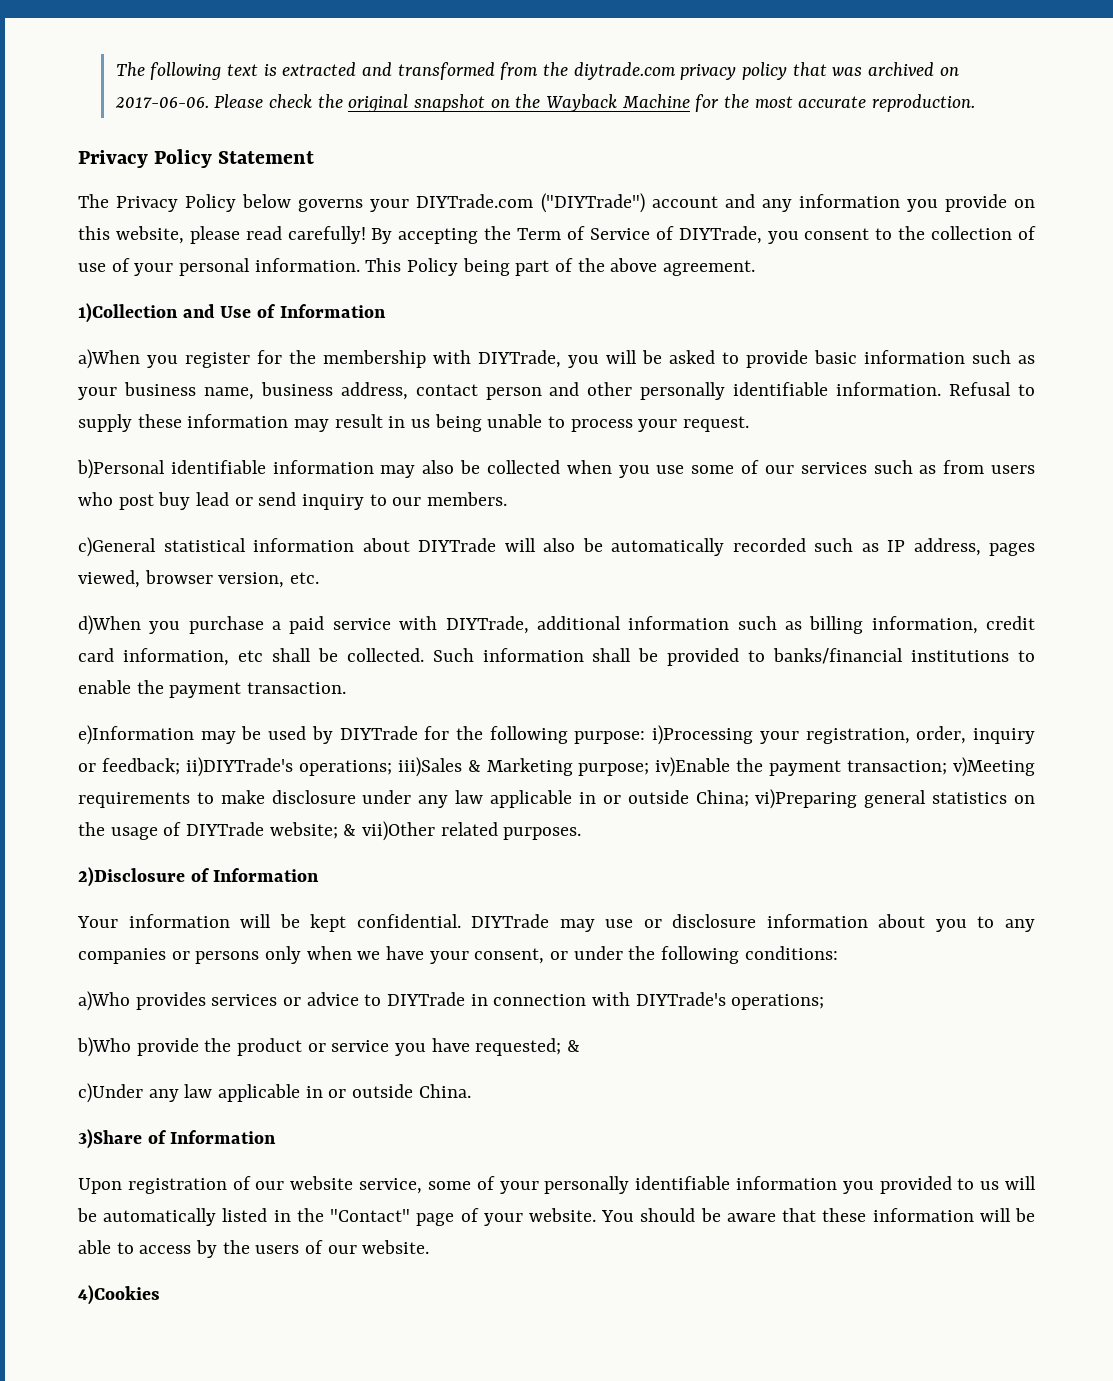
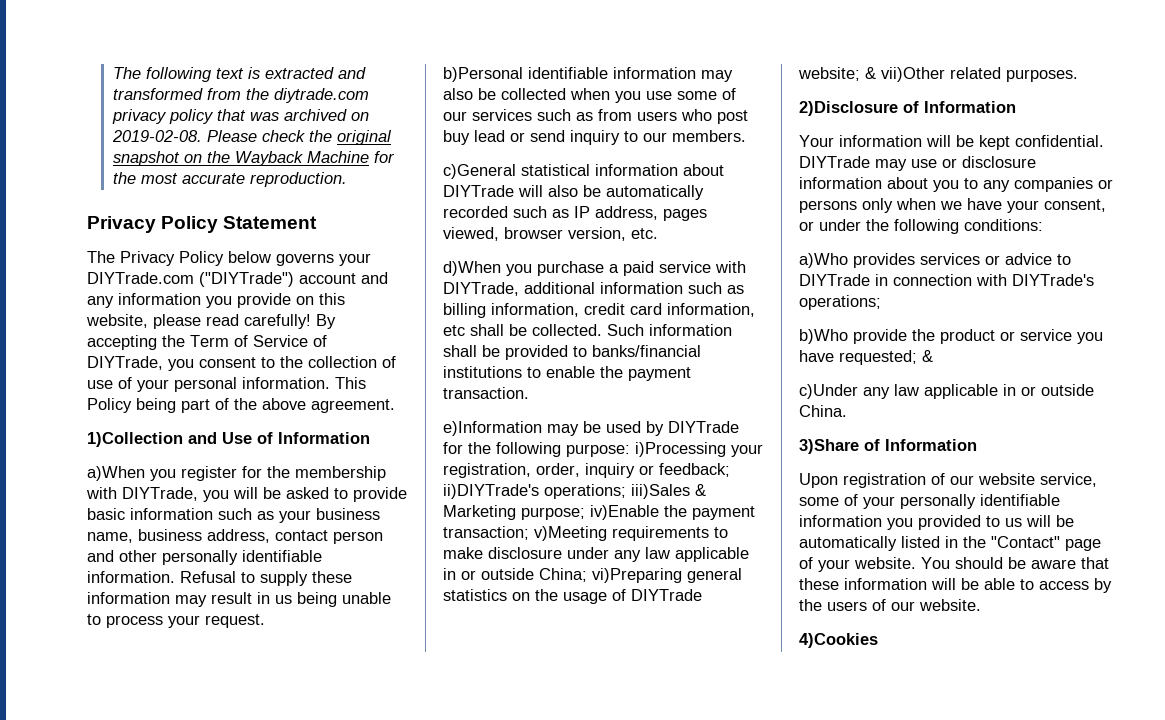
[114,97,209,108] 2017-06-06. -> [111,130,202,142] 2019-02-08.

